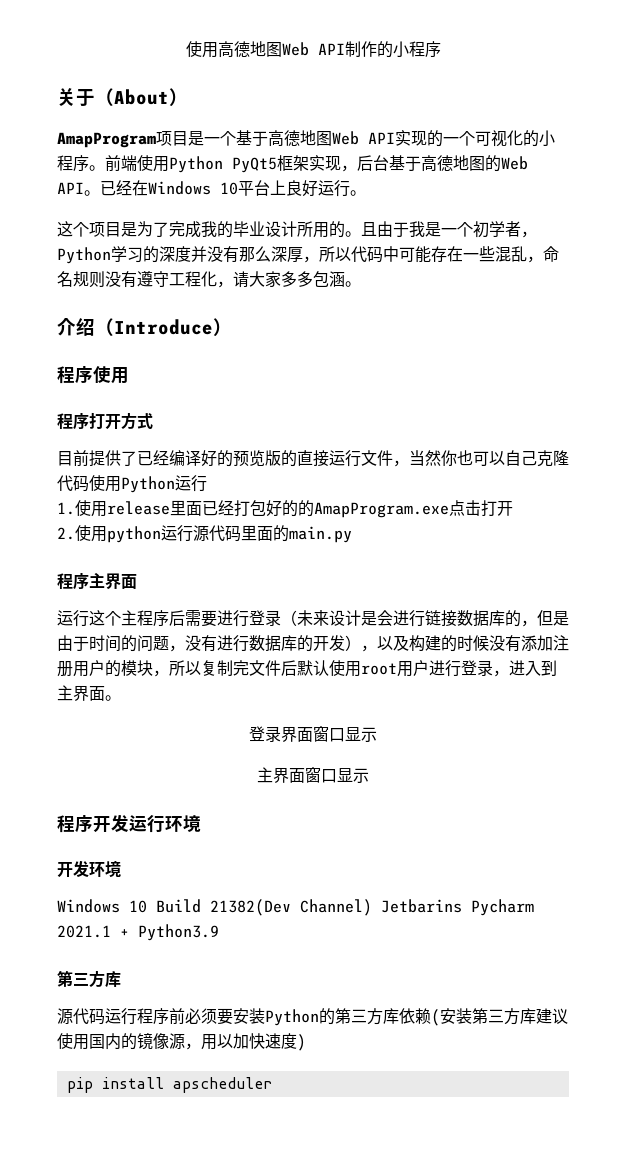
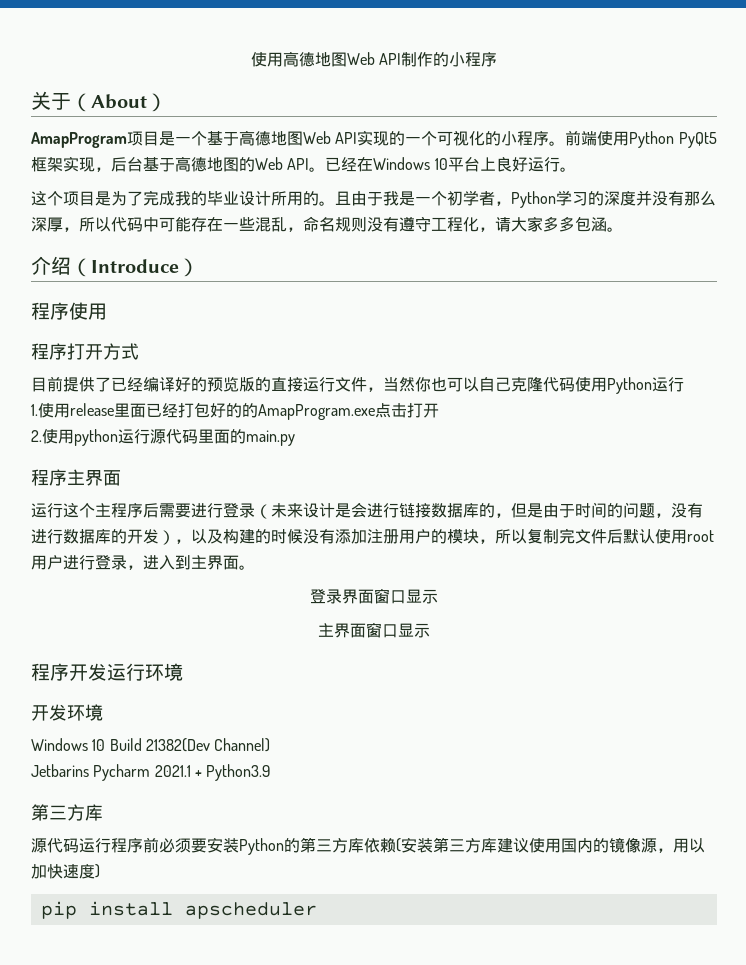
(372, 907) none -> (271, 745) //

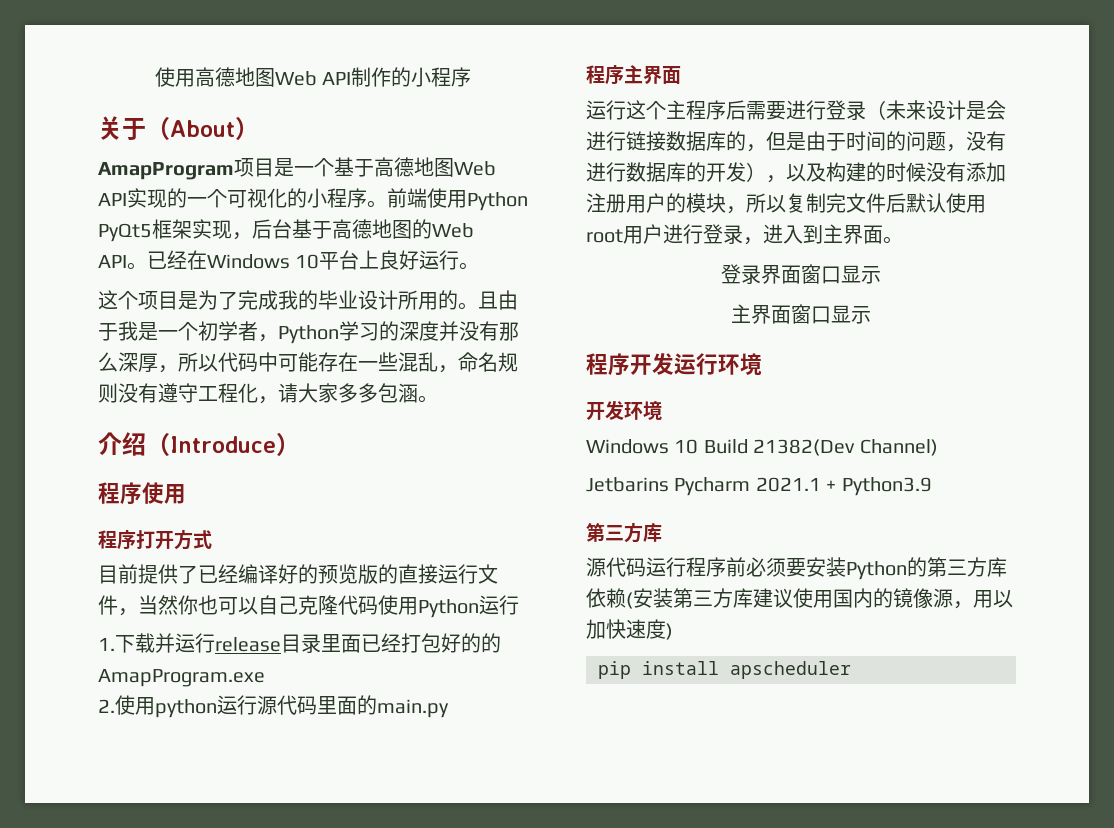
[38,403,114,418] 使用release -> [115,633,321,653] 下载并运行release目录
[375,403,439,418] 点击打开 -> (265, 678) none

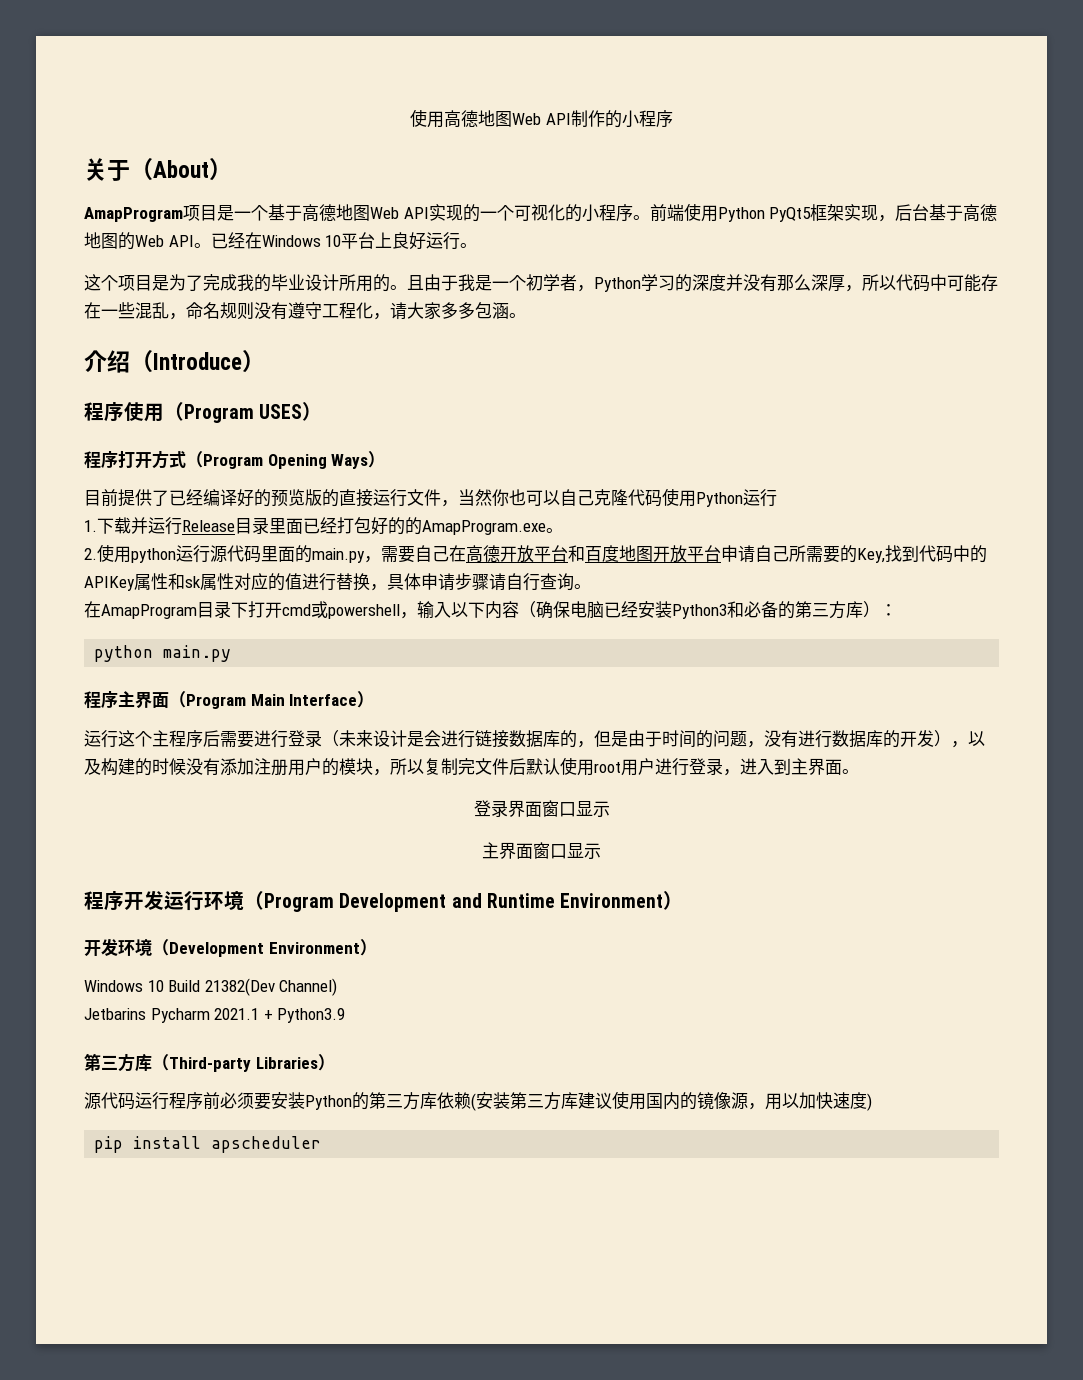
(186, 494) none -> [164,402,323,423] （Program USES）
(212, 539) none -> [186,451,386,469] （Program Opening Ways）
[215,637,281,652] release -> [182,520,235,532] Release
(265, 678) none -> [546,528,563,533] 。
(449, 708) none -> [364,545,987,563] [84,573,591,591] [84,601,897,619] [94,645,232,662] ，需要自己在高德开放平台和百度地图开放平台申请自己所需要的Key,找到代码中的APIKey属性和sk属性对应的值进行替换，具体申请步骤请自行查询。 // 在AmapProgram目录下打开cmd或powershell，输入以下内容（确保电脑已经安装Python3和必备的第三方库）： // python main.py
(681, 75) none -> [169,691,375,709] （Program Main Interface）
(762, 364) none -> [244,891,684,912] （Program Development and Runtime Environment）
(662, 410) none -> [152,939,377,957] （Development Environment）
(662, 532) none -> [152,1054,335,1072] （Third-party Libraries）

